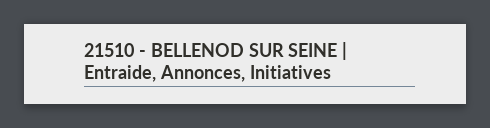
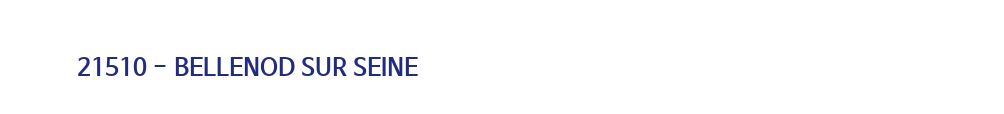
[342,42,348,60] [84,65,331,82] | Entraide, Annonces, Initiatives -> (419, 66) none

